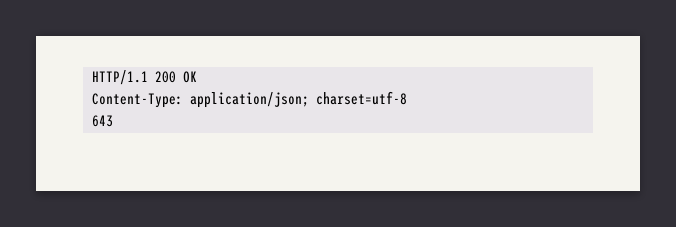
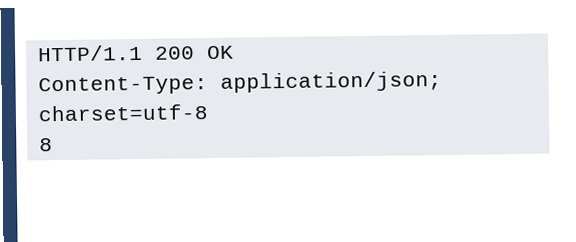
[92,115,114,127] 643 -> [38,138,53,152] 8

